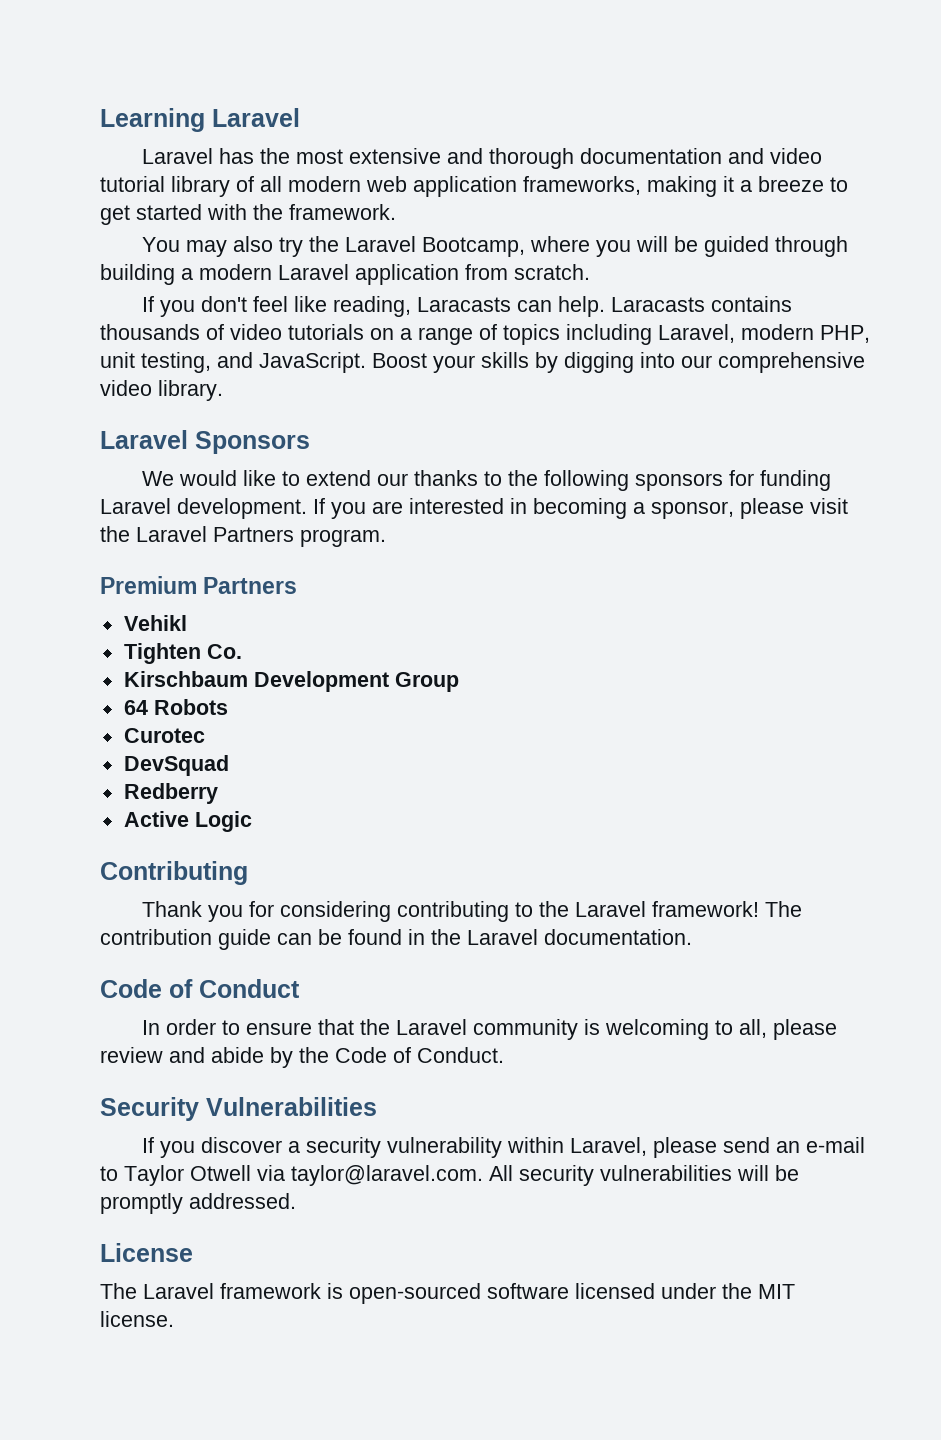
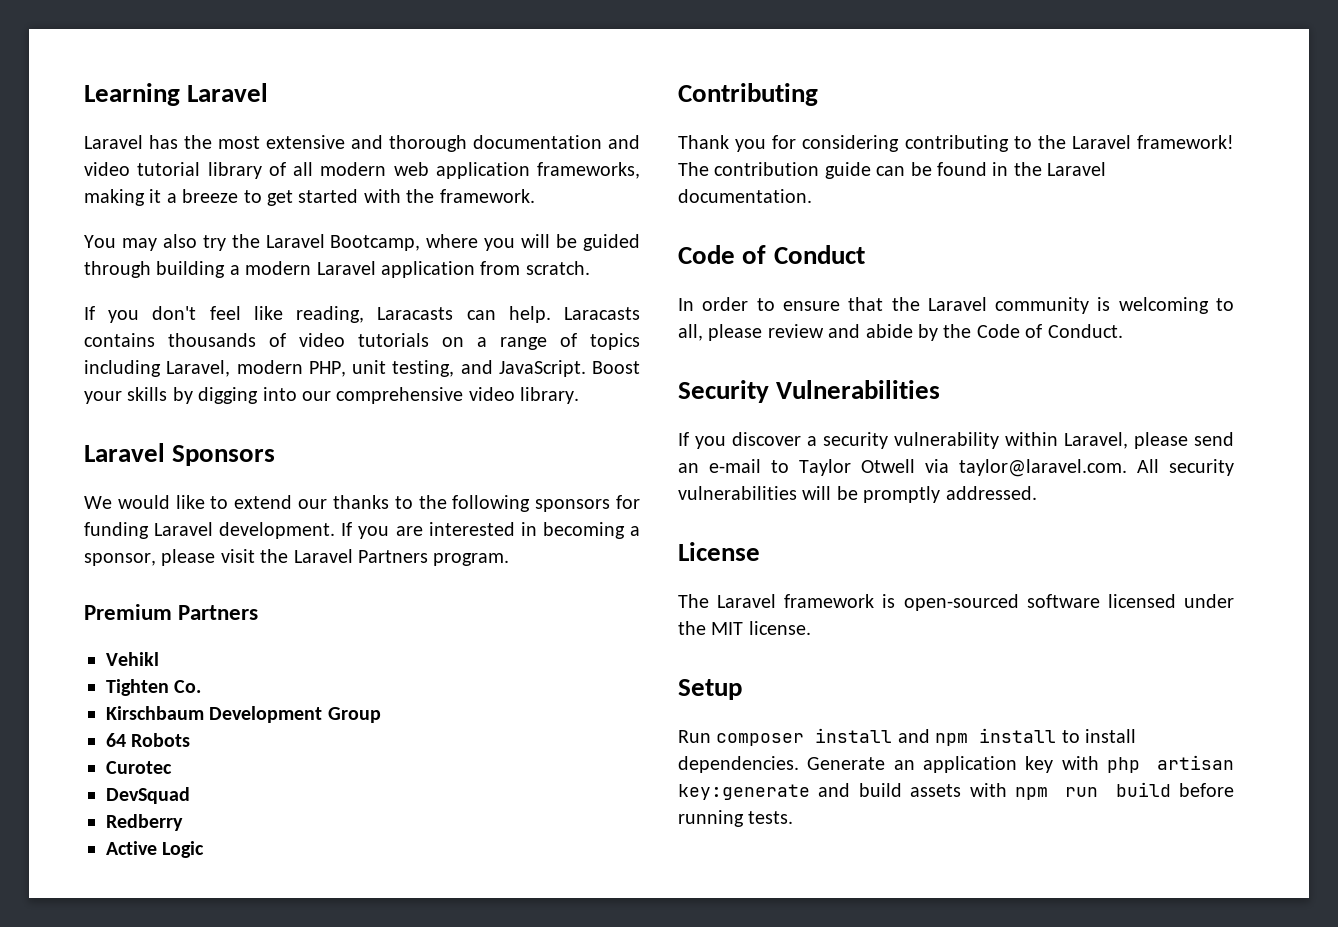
(174, 1319) none -> [678,679,742,700] [678,728,1136,746] [678,755,1234,773] [678,782,1234,800] [678,810,794,827] // Setup // Run composer install and npm install to install dependencies. Generate an application key with php artisan key:generate and build assets with npm run build before running tests.

